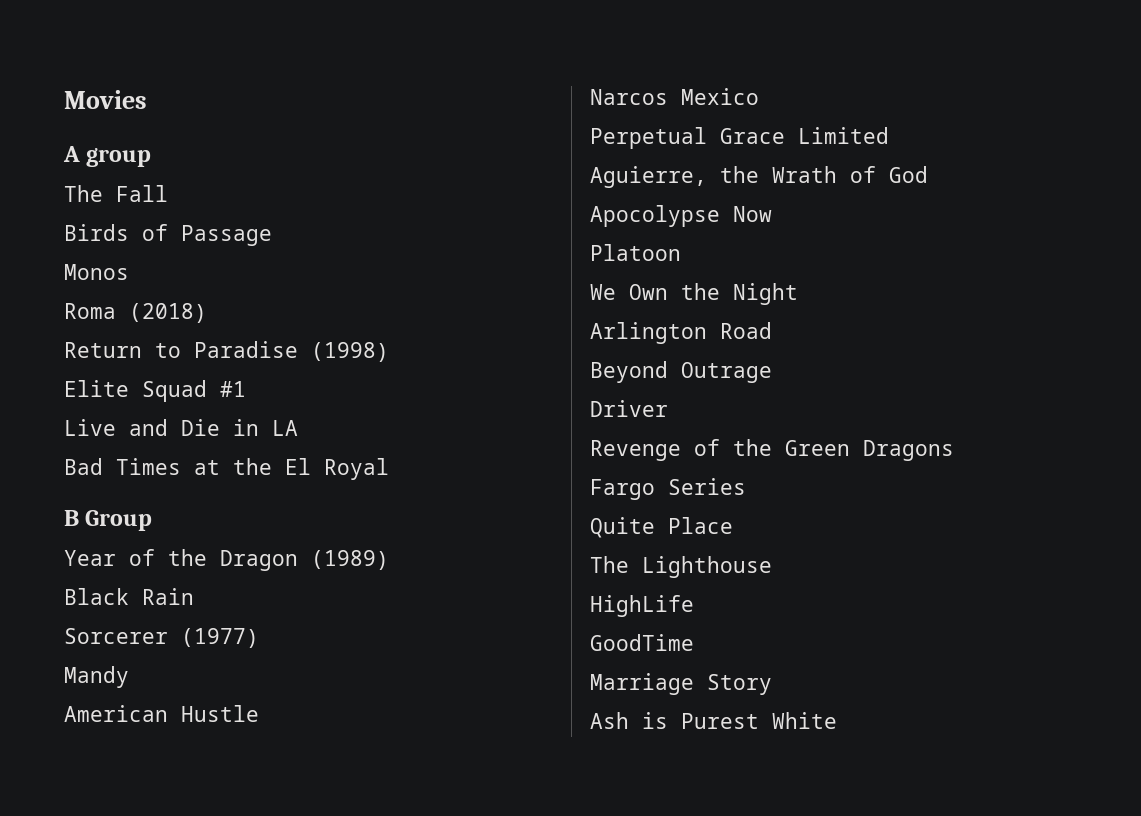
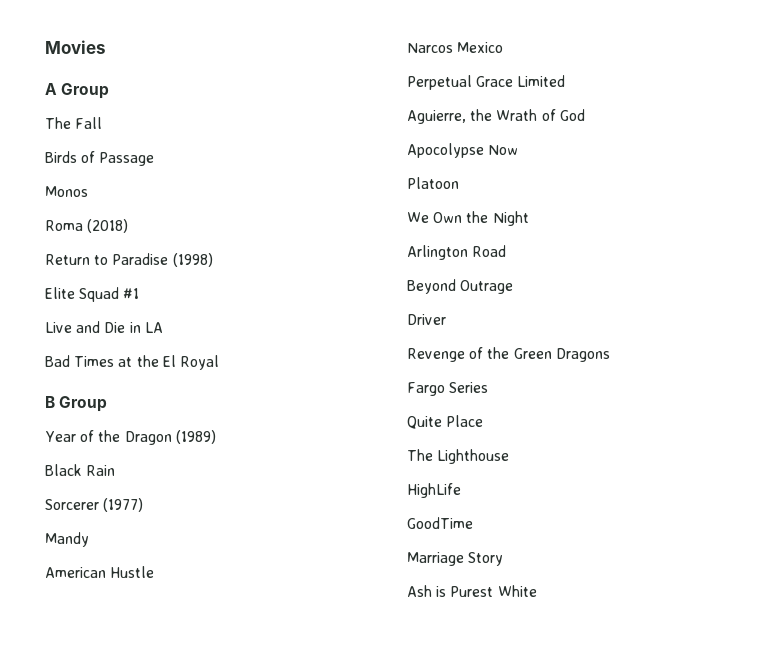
[86,148,152,167] group -> [61,83,110,99] Group

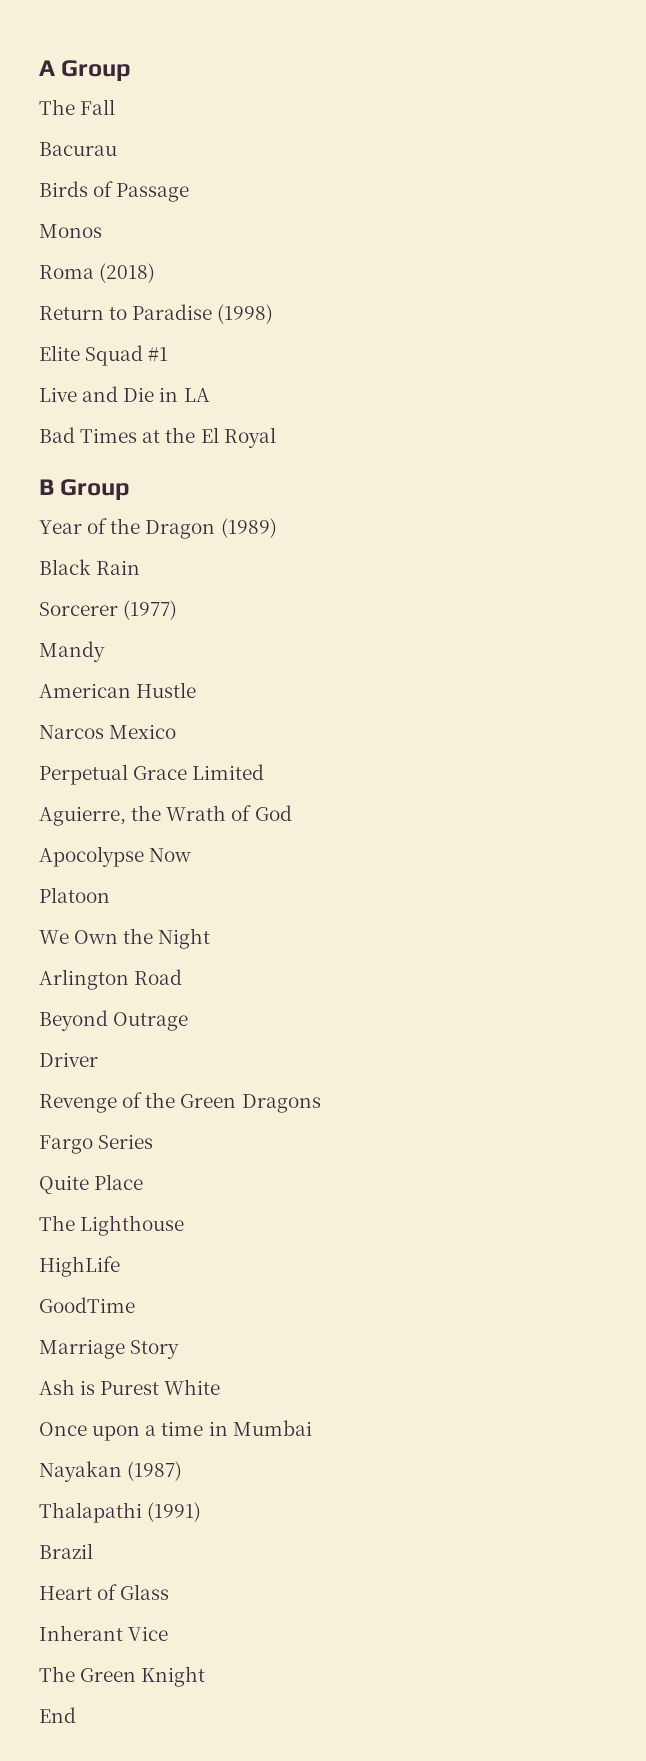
[45,40,106,54] Movies // -> (39, 68) none
(103, 123) none -> [39,142,117,156] // Bacurau
(537, 591) none -> [39,1420,312,1441] [39,1461,183,1482] [39,1502,202,1523] [39,1543,93,1559] [39,1584,170,1600] [39,1625,169,1641] [39,1666,206,1687] [39,1707,76,1723] // Once upon a time in Mumbai // Nayakan (1987) // Thalapathi (1991) // Brazil // Heart of Glass // Inherant Vice // The Green Knight // End

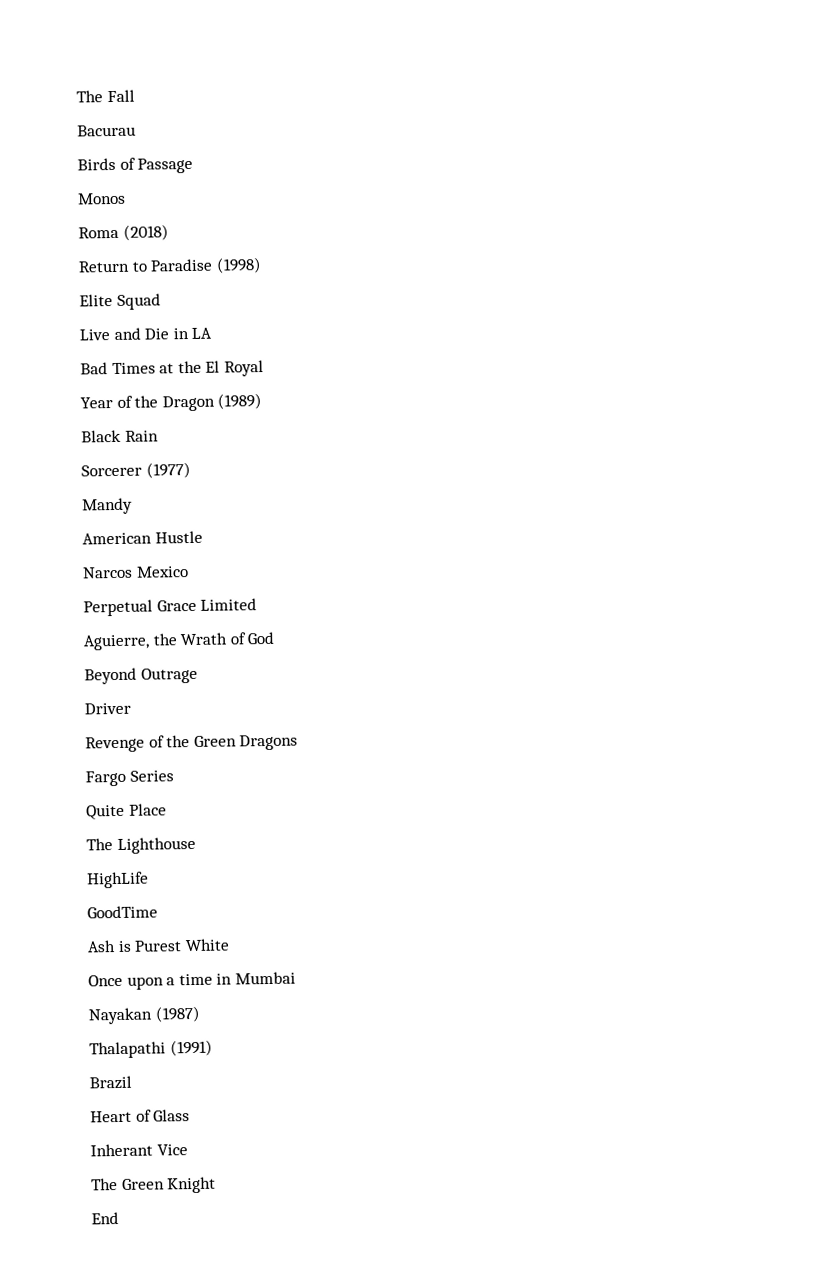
[39,60,132,81] A Group // -> (76, 96) none
[148,347,169,361] #1 -> (161, 301) none
[39,479,131,500] // B Group -> (264, 368) none
[39,846,192,867] [39,887,110,903] [39,928,211,949] [39,969,183,990] // Apocolypse Now // Platoon // We Own the Night // Arlington Road -> (275, 638) none
[39,1339,180,1359] // Marriage Story -> (158, 912) none

